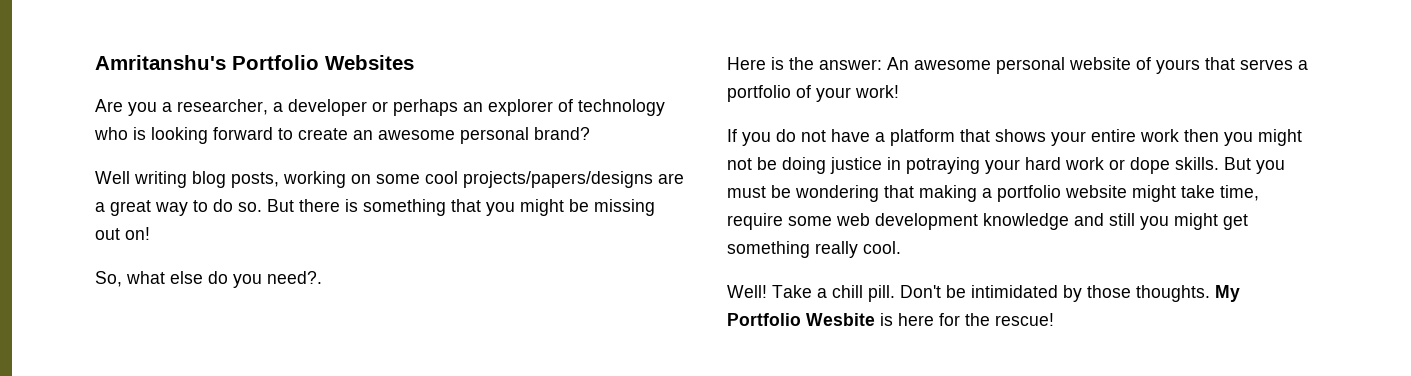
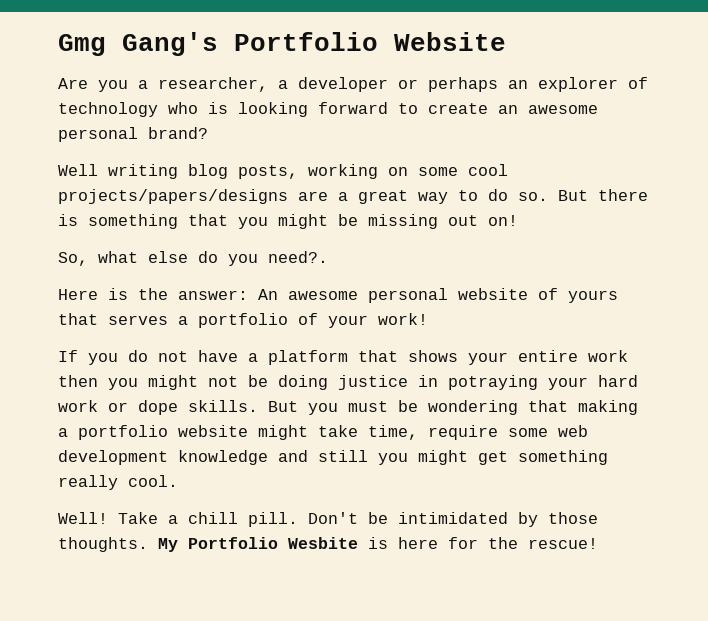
[95,55,414,70] Amritanshu's Portfolio Websites -> [58,32,506,56] Gmg Gang's Portfolio Website

